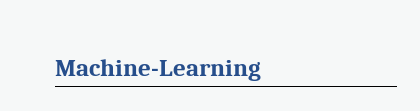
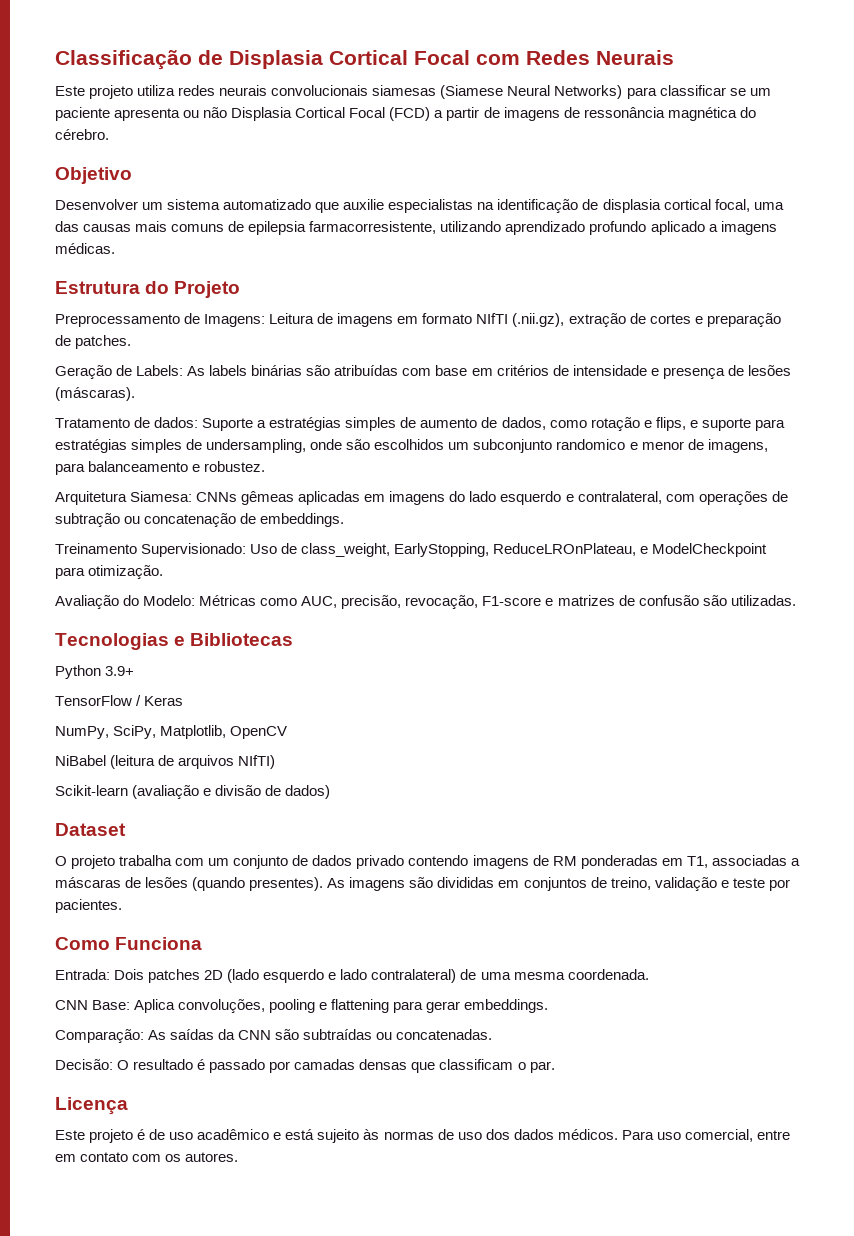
[55,59,261,81] Machine-Learning -> [55,50,674,70] [55,85,771,99] [55,107,756,121] [55,129,109,140] [55,167,132,184] [55,199,784,213] [55,221,777,235] [55,243,115,254] [55,281,241,298] [55,313,781,327] [55,335,132,349] [55,365,791,379] [55,387,135,401] [55,417,785,431] [55,439,768,453] [55,461,266,475] [55,491,788,505] [55,513,345,527] [55,543,768,557] [55,565,164,579] [55,595,796,609] [55,633,294,650] [55,665,135,679] [55,695,184,706] [55,725,288,739] [55,755,276,769] [55,785,331,799] [55,823,126,836] [55,855,800,869] [55,877,790,891] [55,899,122,913] [55,937,203,950] [55,969,649,983] [55,999,549,1013] [55,1029,493,1043] [55,1059,555,1073] [55,1097,128,1115] [55,1129,790,1143] [55,1152,239,1162] Classificação de Displasia Cortical Focal com Redes Neurais // Este projeto utiliza redes neurais convolucionais siamesas (Siamese Neural Networks) para classificar se um paciente apresenta ou não Displasia Cortical Focal (FCD) a partir de imagens de ressonância magnética do cérebro. // Objetivo // Desenvolver um sistema automatizado que auxilie especialistas na identificação de displasia cortical focal, uma das causas mais comuns de epilepsia farmacorresistente, utilizando aprendizado profundo aplicado a imagens médicas. // Estrutura do Projeto // Preprocessamento de Imagens: Leitura de imagens em formato NIfTI (.nii.gz), extração de cortes e preparação de patches. // Geração de Labels: As labels binárias são atribuídas com base em critérios de intensidade e presença de lesões (máscaras). // Tratamento de dados: Suporte a estratégias simples de aumento de dados, como rotação e flips, e suporte para estratégias simples de undersampling, onde são escolhidos um subconjunto randomico e menor de imagens, para balanceamento e robustez. // Arquitetura Siamesa: CNNs gêmeas aplicadas em imagens do lado esquerdo e contralateral, com operações de subtração ou concatenação de embeddings. // Treinamento Supervisionado: Uso de class_weight, EarlyStopping, ReduceLROnPlateau, e ModelCheckpoint para otimização. // Avaliação do Modelo: Métricas como AUC, precisão, revocação, F1-score e matrizes de confusão são utilizadas. // Tecnologias e Bibliotecas // Python 3.9+ // TensorFlow / Keras // NumPy, SciPy, Matplotlib, OpenCV // NiBabel (leitura de arquivos NIfTI) // Scikit-learn (avaliação e divisão de dados) // Dataset // O projeto trabalha com um conjunto de dados privado contendo imagens de RM ponderadas em T1, associadas a máscaras de lesões (quando presentes). As imagens são divididas em conjuntos de treino, validação e teste por pacientes. // Como Funciona // Entrada: Dois patches 2D (lado esquerdo e lado contralateral) de uma mesma coordenada. // CNN Base: Aplica convoluções, pooling e flattening para gerar embeddings. // Comparação: As saídas da CNN são subtraídas ou concatenadas. // Decisão: O resultado é passado por camadas densas que classificam o par. // Licença // Este projeto é de uso acadêmico e está sujeito às normas de uso dos dados médicos. Para uso comercial, entre em contato com os autores.

